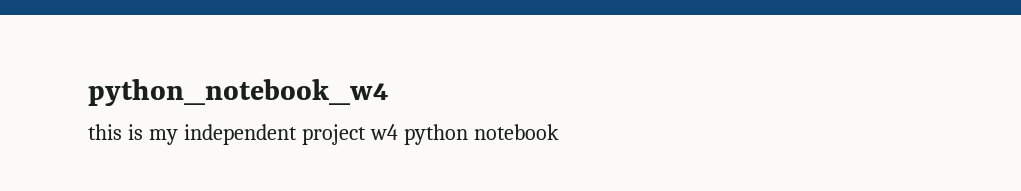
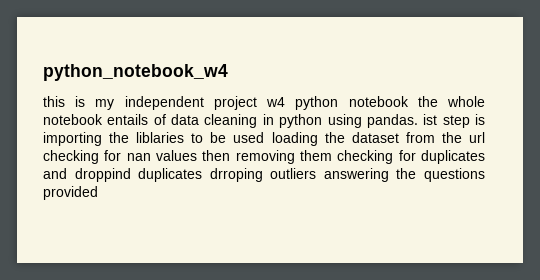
(559, 132) none -> [417,96,486,107] [43,114,486,128] [43,132,485,146] [43,150,485,164] [43,168,485,182] [43,186,98,200] the whole notebook entails of data cleaning in python using pandas. ist step is importing the liblaries to be used loading the dataset from the url checking for nan values then removing them checking for duplicates and droppind duplicates drroping outliers answering the questions provided

